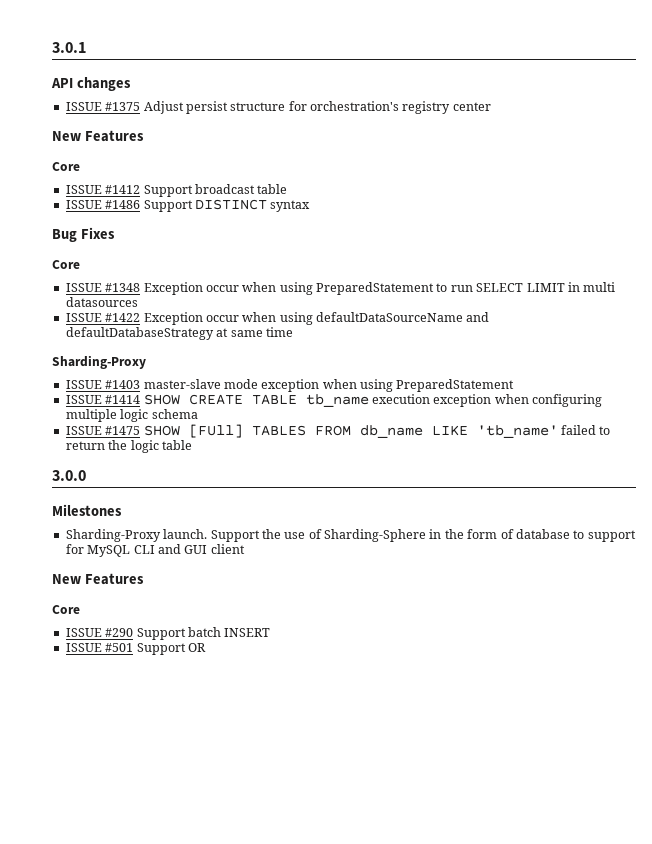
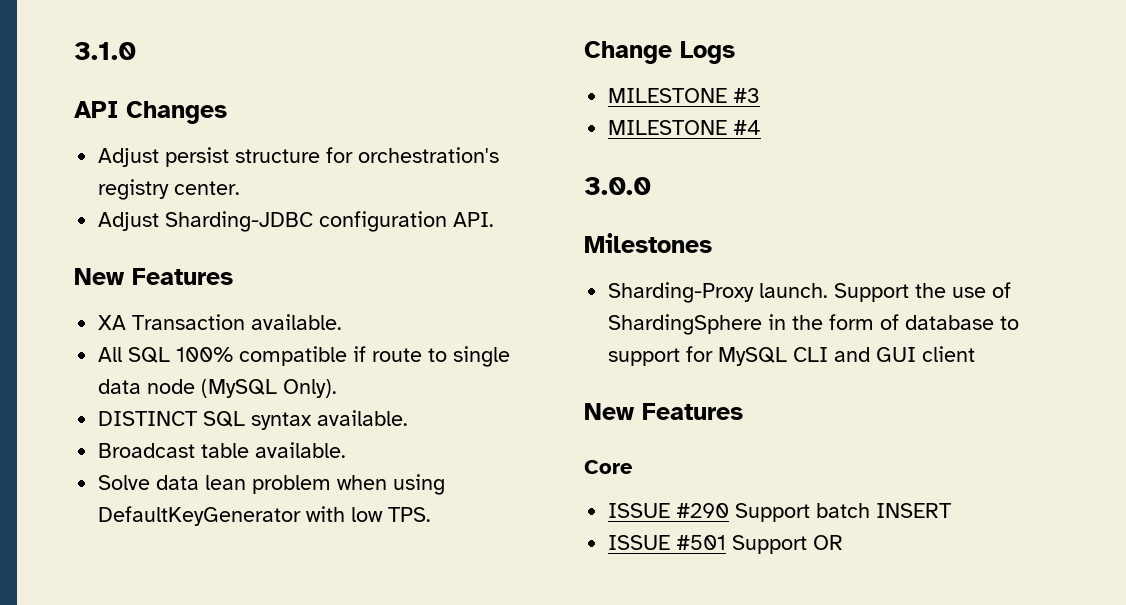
[52,42,86,53] 3.0.1 -> [74,42,136,60] 3.1.0
[76,77,131,91] [65,102,141,111] changes // ISSUE #1375 -> [126,101,227,124] Changes //
[452,102,491,111] [52,130,144,142] [52,162,80,171] [65,184,288,197] [65,199,311,212] [52,227,115,242] [52,260,80,269] [65,282,616,295] [65,297,138,307] [65,312,490,325] [65,327,293,340] [52,355,146,369] [65,379,515,392] [65,394,602,407] [65,409,198,422] [65,424,611,438] [65,440,192,453] center // New Features // Core // ISSUE #1412 Support broadcast table // ISSUE #1486 Support DISTINCT syntax // Bug Fixes // Core // ISSUE #1348 Exception occur when using PreparedStatement to run SELECT LIMIT in multi datasources // ISSUE #1422 Exception occur when using defaultDataSourceName and defaultDatabaseStrategy at same time // Sharding-Proxy // ISSUE #1403 master-slave mode exception when using PreparedStatement // ISSUE #1414 SHOW CREATE TABLE tb_name execution exception when configuring multiple logic schema // ISSUE #1475 SHOW [FUll] TABLES FROM db_name LIKE 'tb_name' failed to return the logic table -> [174,181,241,195] [98,211,495,232] [74,268,233,285] [98,314,343,330] [98,346,511,367] [98,379,338,398] [98,410,409,430] [98,442,347,458] [98,474,446,495] [98,506,432,526] [584,41,735,64] [608,88,761,103] [608,120,762,135] center. // Adjust Sharding-JDBC configuration API. // New Features // XA Transaction available. // All SQL 100% compatible if route to single data node (MySQL Only). // DISTINCT SQL syntax available. // Broadcast table available. // Solve data lean problem when using DefaultKeyGenerator with low TPS. // Change Logs // MILESTONE #3 // MILESTONE #4
[324,529,426,542] Sharding-Sphere -> [608,314,763,335] ShardingSphere

